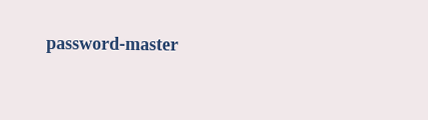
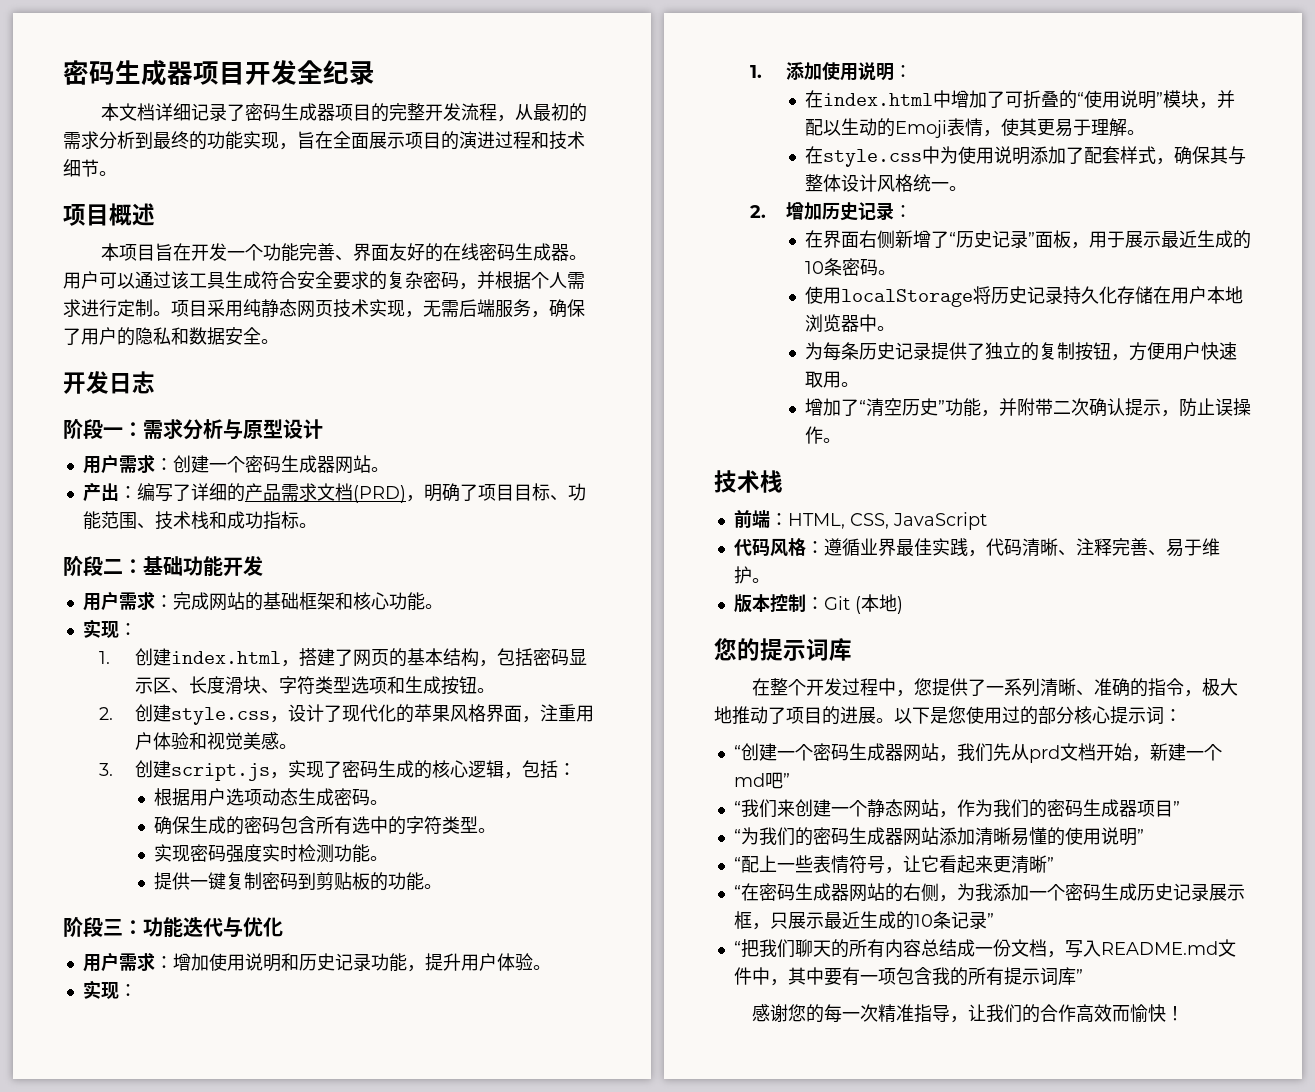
[46,35,179,55] password-master -> [63,60,375,86] [100,103,587,122] [63,131,585,150] [63,159,117,177] [63,203,155,226] [100,243,587,262] [63,271,585,290] [63,299,585,318] [63,327,279,346] [63,371,155,394] [63,418,323,440] [82,454,389,474] [82,483,586,503] [82,511,317,530] [63,555,263,576] [82,591,443,611] [82,619,137,638] [98,648,587,667] [134,676,495,695] [98,704,594,725] [134,732,297,750] [98,760,576,781] [154,788,389,806] [154,816,497,835] [154,844,389,863] [154,872,443,891] [63,916,283,938] [82,952,551,972] [82,980,137,999] [749,62,912,81] [805,90,1236,109] [805,118,1146,138] [805,146,1247,167] [805,174,968,192] [749,202,912,221] [805,230,1252,249] [805,258,897,276] [805,286,1244,307] [805,314,896,332] [805,342,1238,361] [805,371,860,388] [805,398,1252,417] [805,426,842,444] [714,470,783,493] [733,510,987,530] [733,538,1220,557] [733,566,770,584] [733,594,903,614] [714,638,852,661] [751,678,1238,697] [714,706,1182,725] [733,743,1222,763] [733,772,790,789] [733,799,1180,818] [733,827,1144,846] [733,855,1054,874] [733,883,1245,902] [733,911,994,930] [733,939,1236,958] [733,967,1083,986] [751,1004,1184,1023] 密码生成器项目开发全纪录 // 本文档详细记录了密码生成器项目的完整开发流程，从最初的需求分析到最终的功能实现，旨在全面展示项目的演进过程和技术细节。 // 项目概述 // 本项目旨在开发一个功能完善、界面友好的在线密码生成器。用户可以通过该工具生成符合安全要求的复杂密码，并根据个人需求进行定制。项目采用纯静态网页技术实现，无需后端服务，确保了用户的隐私和数据安全。 // 开发日志 // 阶段一：需求分析与原型设计 // 用户需求：创建一个密码生成器网站。 // 产出：编写了详细的产品需求文档(PRD)，明确了项目目标、功能范围、技术栈和成功指标。 // 阶段二：基础功能开发 // 用户需求：完成网站的基础框架和核心功能。 // 实现： // 1.创建index.html，搭建了网页的基本结构，包括密码显示区、长度滑块、字符类型选项和生成按钮。 // 2.创建style.css，设计了现代化的苹果风格界面，注重用户体验和视觉美感。 // 3.创建script.js，实现了密码生成的核心逻辑，包括： // 根据用户选项动态生成密码。 // 确保生成的密码包含所有选中的字符类型。 // 实现密码强度实时检测功能。 // 提供一键复制密码到剪贴板的功能。 // 阶段三：功能迭代与优化 // 用户需求：增加使用说明和历史记录功能，提升用户体验。 // 实现： // 1.添加使用说明： // 在index.html中增加了可折叠的“使用说明”模块，并配以生动的Emoji表情，使其更易于理解。 // 在style.css中为使用说明添加了配套样式，确保其与整体设计风格统一。 // 2.增加历史记录： // 在界面右侧新增了“历史记录”面板，用于展示最近生成的10条密码。 // 使用localStorage将历史记录持久化存储在用户本地浏览器中。 // 为每条历史记录提供了独立的复制按钮，方便用户快速取用。 // 增加了“清空历史”功能，并附带二次确认提示，防止误操作。 // 技术栈 // 前端：HTML, CSS, JavaScript // 代码风格：遵循业界最佳实践，代码清晰、注释完善、易于维护。 // 版本控制：Git (本地) // 您的提示词库 // 在整个开发过程中，您提供了一系列清晰、准确的指令，极大地推动了项目的进展。以下是您使用过的部分核心提示词： // “创建一个密码生成器网站，我们先从prd文档开始，新建一个md吧” // “我们来创建一个静态网站，作为我们的密码生成器项目” // “为我们的密码生成器网站添加清晰易懂的使用说明” // “配上一些表情符号，让它看起来更清晰” // “在密码生成器网站的右侧，为我添加一个密码生成历史记录展示框，只展示最近生成的10条记录” // “把我们聊天的所有内容总结成一份文档，写入README.md文件中，其中要有一项包含我的所有提示词库” // 感谢您的每一次精准指导，让我们的合作高效而愉快！

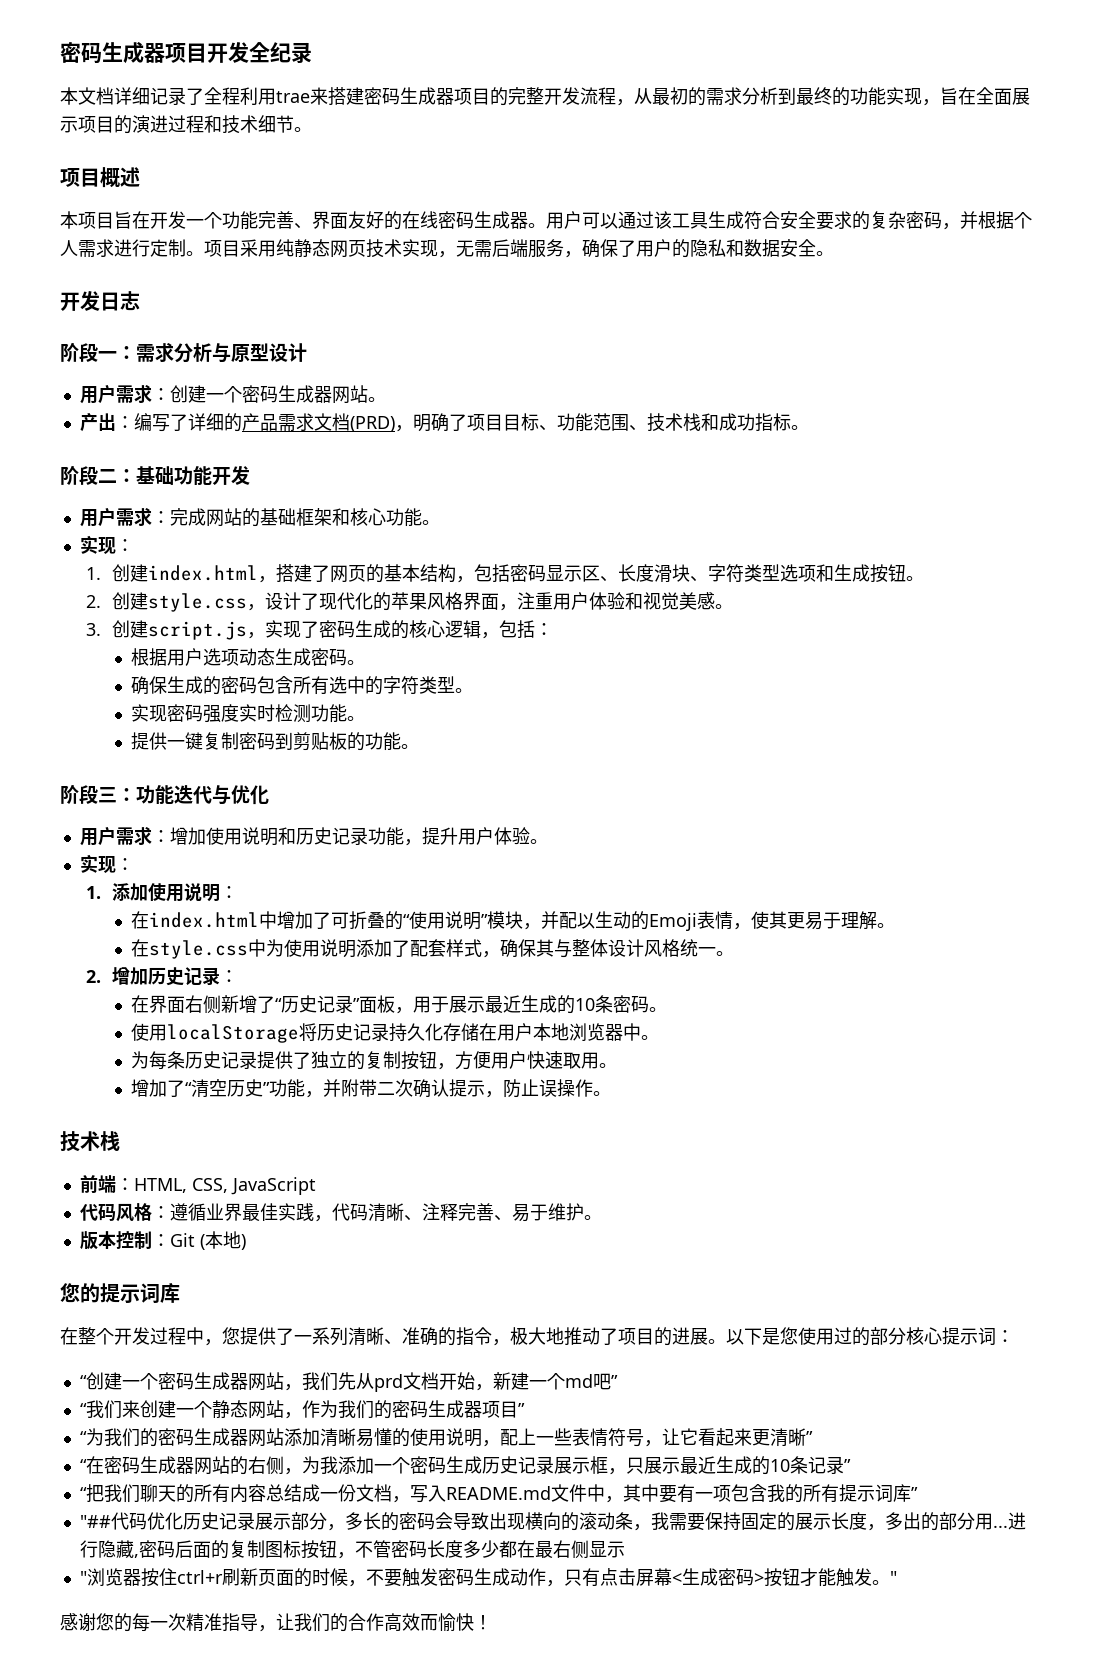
(245, 112) none -> [204,87,364,106] 全程利用trae来搭建
[1136,829,1144,843] [733,857,741,871] ” // “ -> [481,1440,500,1447] ，
(1083, 976) none -> [79,1512,1026,1531] [79,1540,625,1559] [79,1568,897,1587] // "##代码优化历史记录展示部分，多长的密码会导致出现横向的滚动条，我需要保持固定的展示长度，多出的部分用...进行隐藏,密码后面的复制图标按钮，不管密码长度多少都在最右侧显示 // "浏览器按住ctrl+r刷新页面的时候，不要触发密码生成动作，只有点击屏幕<生成密码>按钮才能触发。"

